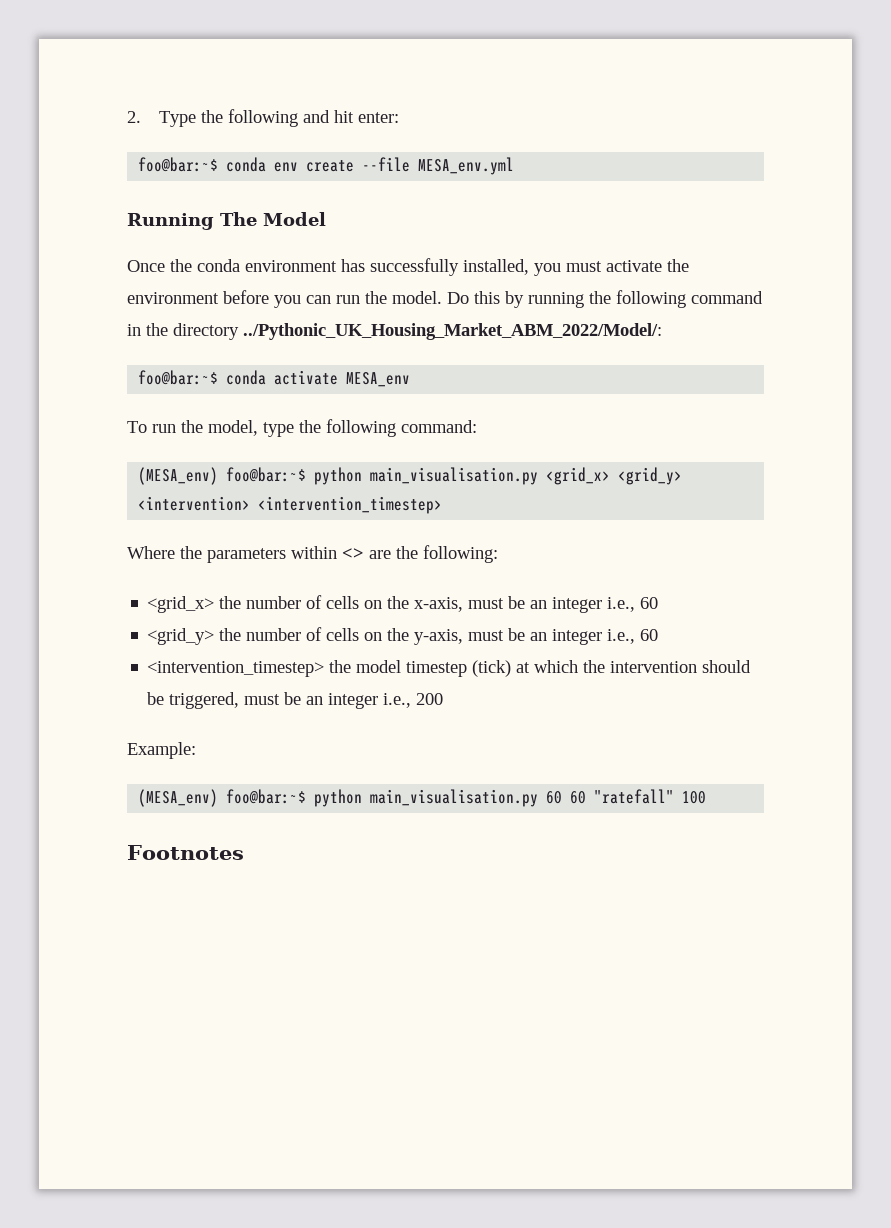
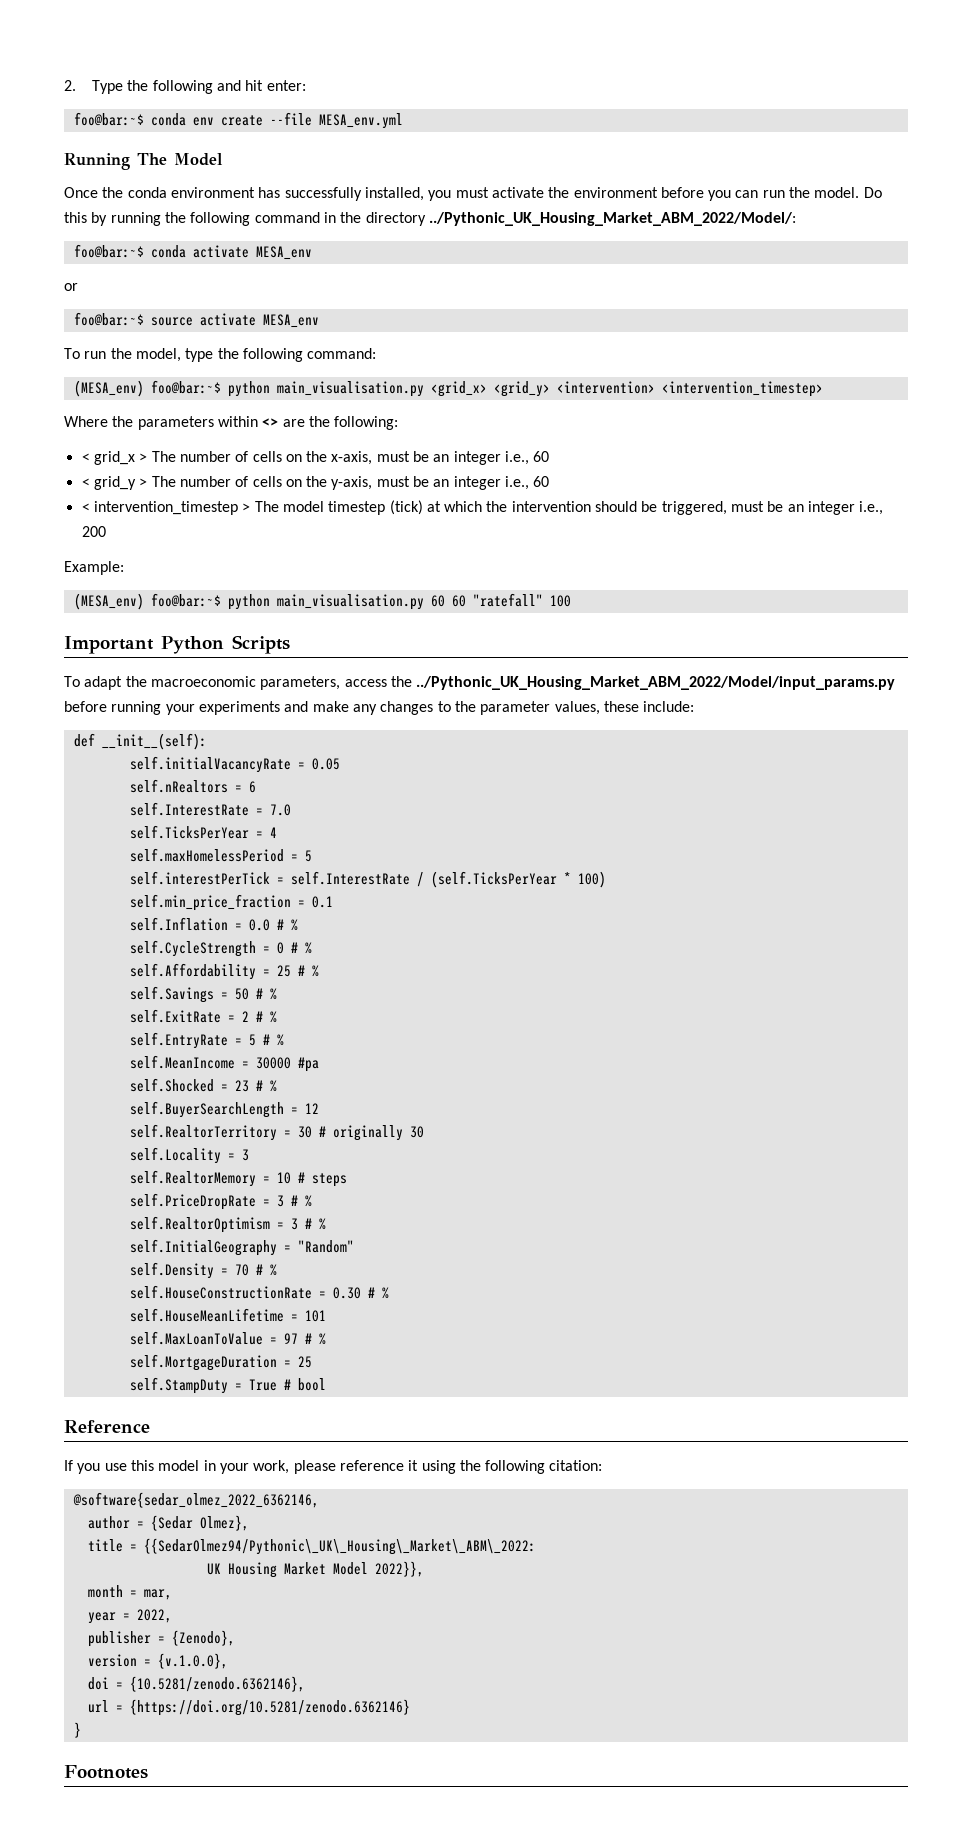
(411, 379) none -> [64,283,78,291] [73,312,319,328] // or // foo@bar:~$ source activate MESA_env
[147,596,242,613] <grid_x> the -> [81,451,176,465] < grid_x > The
[147,628,242,645] <grid_y> the -> [81,476,176,490] < grid_y > The
[147,660,352,677] <intervention_timestep> the -> [81,501,279,515] < intervention_timestep > The
(707, 797) none -> [64,635,290,654] [64,676,896,690] [64,701,695,715] [73,733,207,750] [129,756,340,773] [129,779,256,793] [129,802,291,816] [129,825,277,839] [129,848,312,862] [129,871,606,888] [129,894,333,911] [129,917,298,931] [129,940,312,957] [129,963,319,980] [129,986,277,1003] [129,1009,277,1023] [129,1032,284,1049] [129,1055,319,1072] [129,1078,277,1092] [129,1101,319,1118] [129,1124,424,1141] [129,1147,249,1164] [129,1170,347,1187] [129,1193,312,1210] [129,1216,326,1233] [129,1239,354,1256] [129,1262,277,1279] [129,1285,389,1299] [129,1308,326,1322] [129,1331,326,1345] [129,1354,312,1371] [129,1377,326,1394] [64,1420,150,1433] [64,1460,603,1474] [72,1492,319,1508] [87,1515,249,1531] [87,1538,536,1555] [206,1561,424,1578] [87,1585,172,1600] [87,1609,172,1624] [87,1630,235,1647] [87,1653,228,1669] [87,1676,305,1692] [87,1699,410,1716] [73,1722,81,1738] // Important Python Scripts // To adapt the macroeconomic parameters, access the ../Pythonic_UK_Housing_Market_ABM_2022/Model/input_params.py before running your experiments and make any changes to the parameter values, these include: // def __init__(self): // self.initialVacancyRate = 0.05 // self.nRealtors = 6 // self.InterestRate = 7.0 // self.TicksPerYear = 4 // self.maxHomelessPeriod = 5 // self.interestPerTick = self.InterestRate / (self.TicksPerYear * 100) // self.min_price_fraction = 0.1 // self.Inflation = 0.0 # % // self.CycleStrength = 0 # % // self.Affordability = 25 # % // self.Savings = 50 # % // self.ExitRate = 2 # % // self.EntryRate = 5 # % // self.MeanIncome = 30000 #pa // self.Shocked = 23 # % // self.BuyerSearchLength = 12 // self.RealtorTerritory = 30 # originally 30 // self.Locality = 3 // self.RealtorMemory = 10 # steps // self.PriceDropRate = 3 # % // self.RealtorOptimism = 3 # % // self.InitialGeography = "Random" // self.Density = 70 # % // self.HouseConstructionRate = 0.30 # % // self.HouseMeanLifetime = 101 // self.MaxLoanToValue = 97 # % // self.MortgageDuration = 25 // self.StampDuty = True # bool // Reference // If you use this model in your work, please reference it using the following citation: // @software{sedar_olmez_2022_6362146, // author = {Sedar Olmez}, // title = {{SedarOlmez94/Pythonic\_UK\_Housing\_Market\_ABM\_2022: // UK Housing Market Model 2022}}, // month = mar, // year = 2022, // publisher = {Zenodo}, // version = {v.1.0.0}, // doi = {10.5281/zenodo.6362146}, // url = {https://doi.org/10.5281/zenodo.6362146} // }

